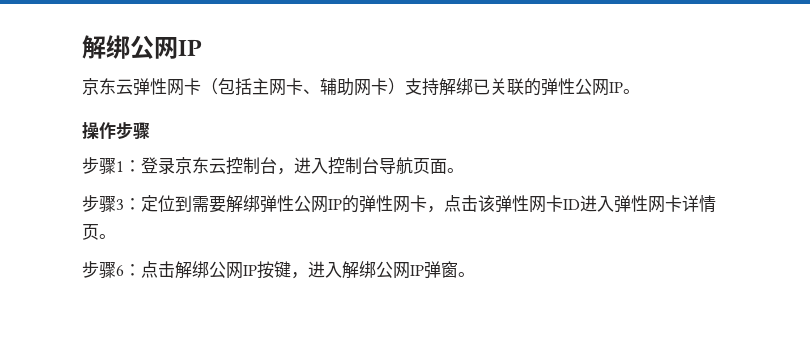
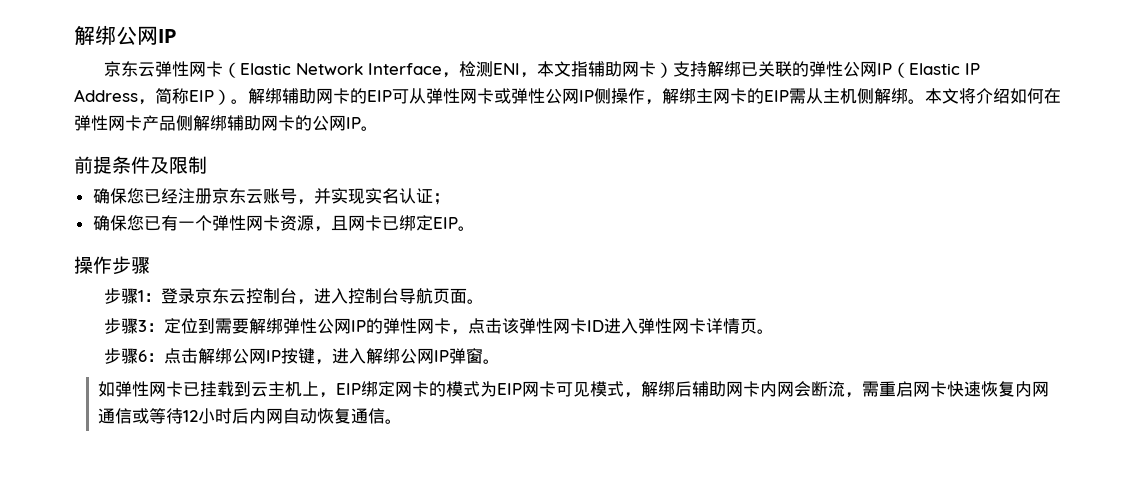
[218,78,320,96] 包括主网卡、 -> [239,61,588,78] Elastic Network Interface，检测ENI，本文指
(623, 87) none -> [891,62,980,78] [74,88,1061,105] [74,115,378,131] [74,156,207,174] [92,188,450,205] [92,215,458,232] （Elastic IP Address，简称EIP）。解绑辅助网卡的EIP可从弹性网卡或弹性公网IP侧操作，解绑主网卡的EIP需从主机侧解绑。本文将介绍如何在弹性网卡产品侧解绑辅助网卡的公网IP。 // 前提条件及限制 // 确保您已经注册京东云账号，并实现实名认证； // 确保您已有一个弹性网卡资源，且网卡已绑定EIP
(475, 274) none -> [98,381,1050,398] [98,408,403,424] // 如弹性网卡已挂载到云主机上，EIP绑定网卡的模式为EIP网卡可见模式，解绑后辅助网卡内网会断流，需重启网卡快速恢复内网通信或等待12小时后内网自动恢复通信。

